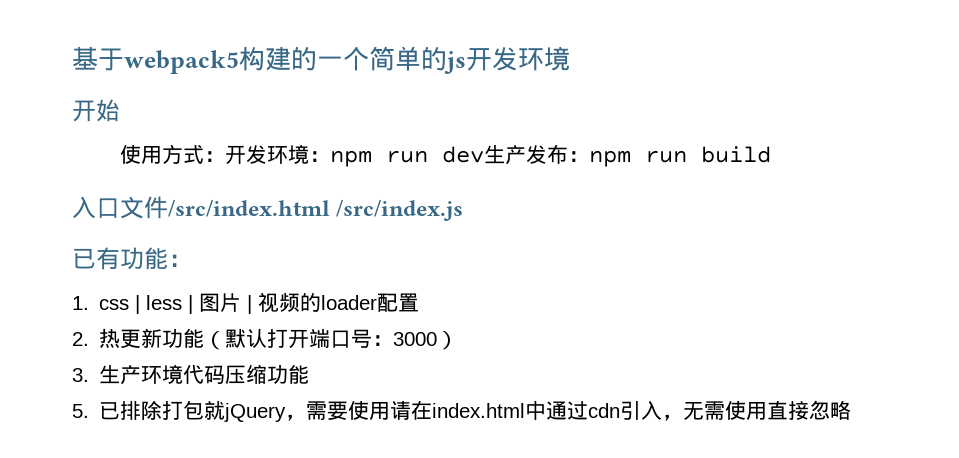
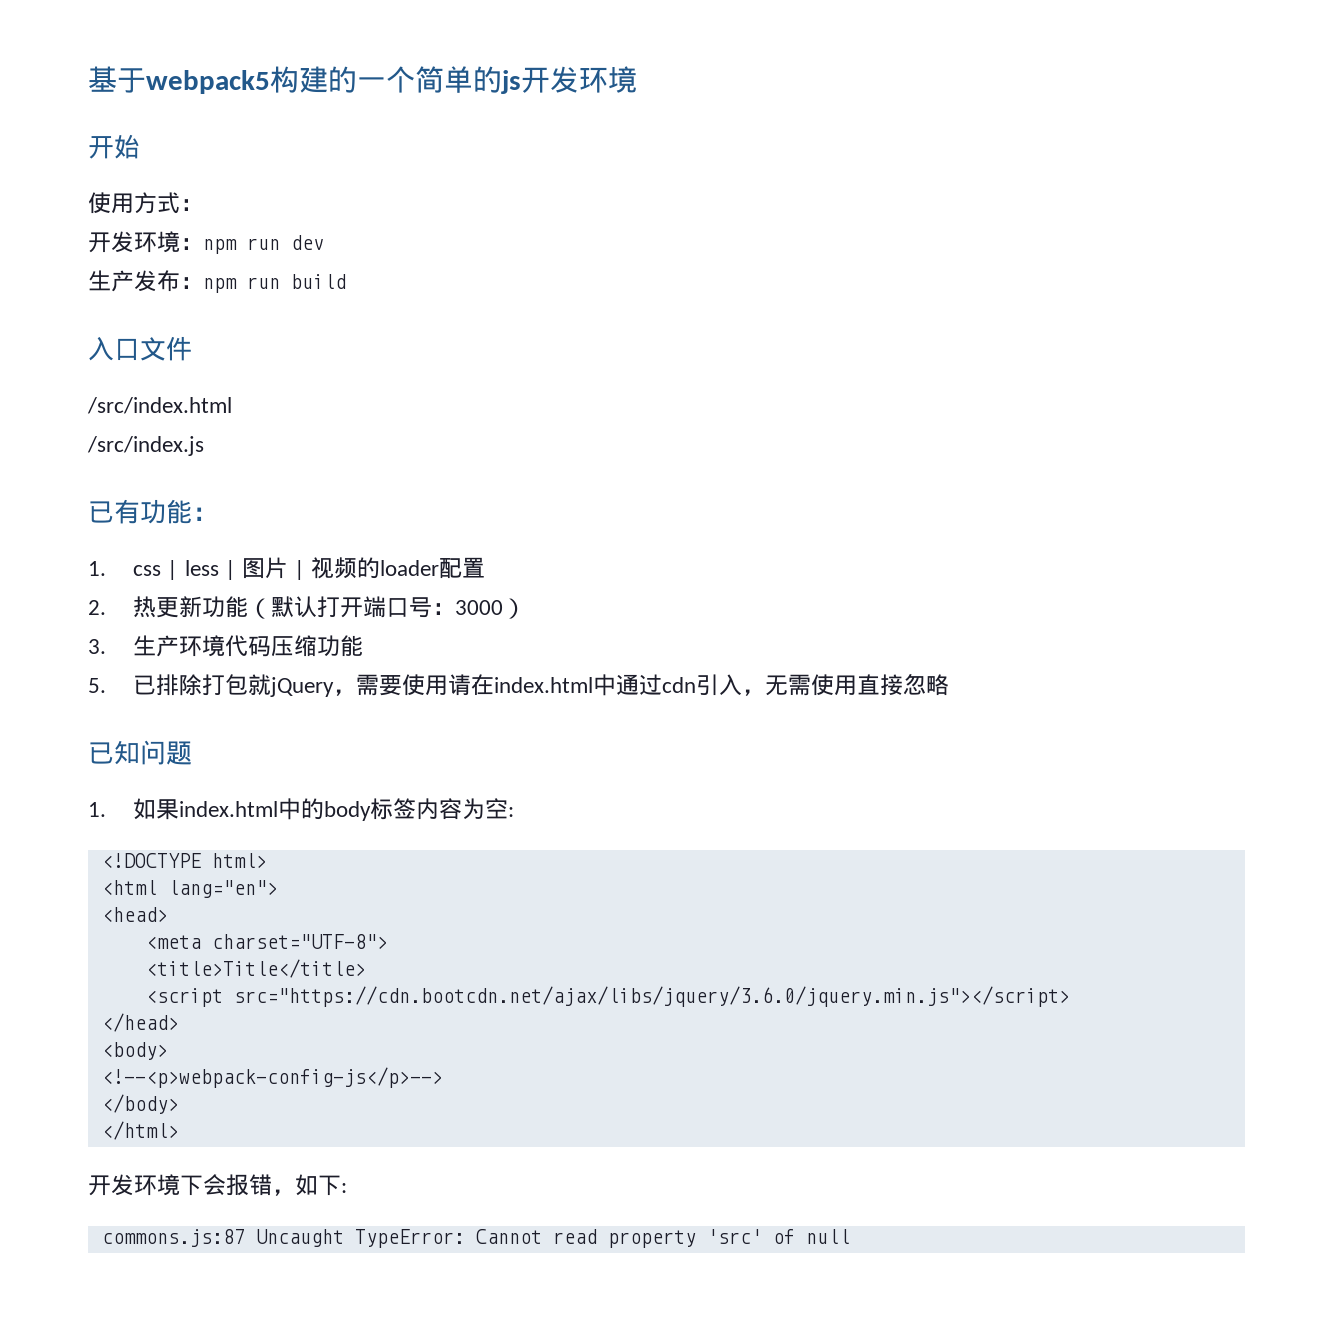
(225, 156) none -> (203, 205) //
(484, 154) none -> (324, 242) //
(168, 207) none -> (192, 348) //
(330, 208) none -> (232, 405) //
(852, 410) none -> [88,740,192,765] [88,798,515,821] [101,853,267,868] [101,880,278,898] [101,907,168,922] [145,934,388,949] [145,959,366,978] [145,986,1070,1007] [101,1013,179,1032] [101,1042,168,1060] [101,1067,443,1088] [101,1094,179,1114] [101,1121,179,1140] [88,1174,347,1196] [101,1229,850,1248] // 已知问题 // 1.如果index.html中的body标签内容为空: // <!DOCTYPE html> // <html lang="en"> // <head> // <meta charset="UTF-8"> // <title>Title</title> // <script src="https://cdn.bootcdn.net/ajax/libs/jquery/3.6.0/jquery.min.js"></script> // </head> // <body> // <!--<p>webpack-config-js</p>--> // </body> // </html> // 开发环境下会报错，如下: // commons.js:87 Uncaught TypeError: Cannot read property 'src' of null

